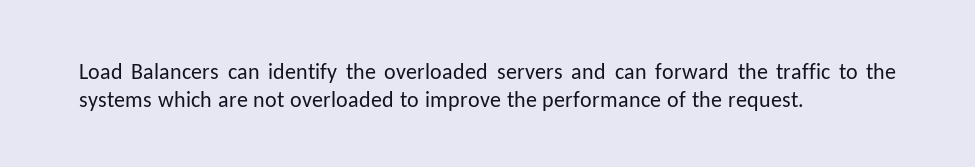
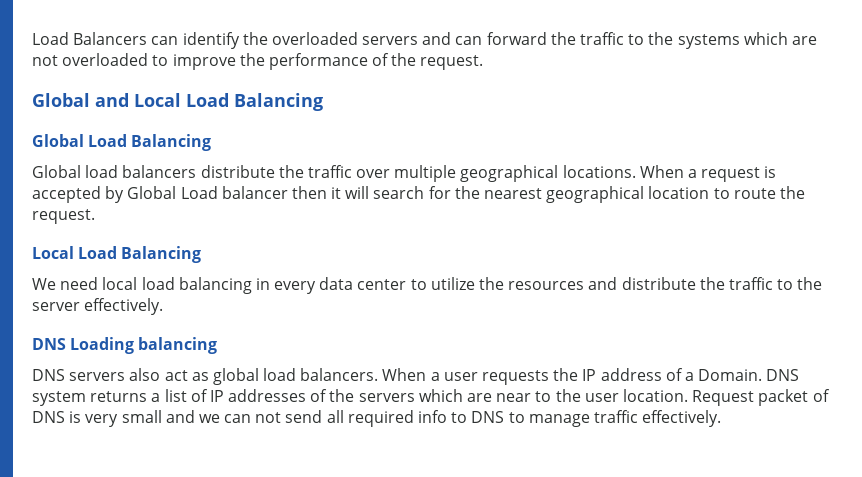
(804, 101) none -> [32,93,323,111] [32,134,212,151] [32,165,777,182] [32,186,805,203] [32,209,95,224] [32,246,202,263] [32,277,823,294] [32,298,164,315] [32,337,218,354] [32,368,800,385] [32,389,830,406] [32,410,722,427] // Global and Local Load Balancing // Global Load Balancing // Global load balancers distribute the traffic over multiple geographical locations. When a request is accepted by Global Load balancer then it will search for the nearest geographical location to route the request. // Local Load Balancing // We need local load balancing in every data center to utilize the resources and distribute the traffic to the server effectively. // DNS Loading balancing // DNS servers also act as global load balancers. When a user requests the IP address of a Domain. DNS system returns a list of IP addresses of the servers which are near to the user location. Request packet of DNS is very small and we can not send all required info to DNS to manage traffic effectively.

